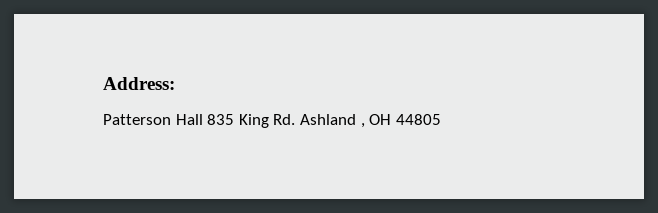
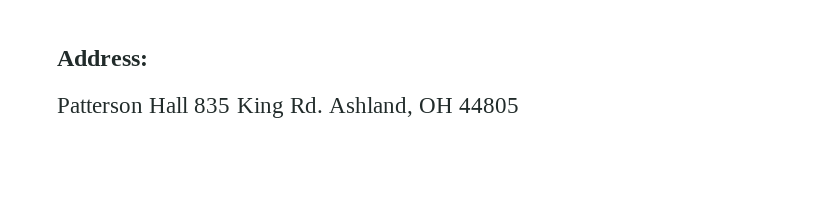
[299,114,365,128] Ashland , -> [329,97,414,117] Ashland,

